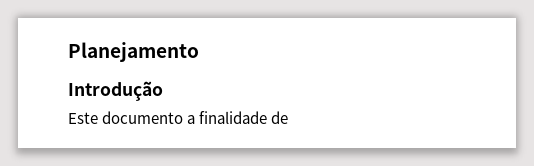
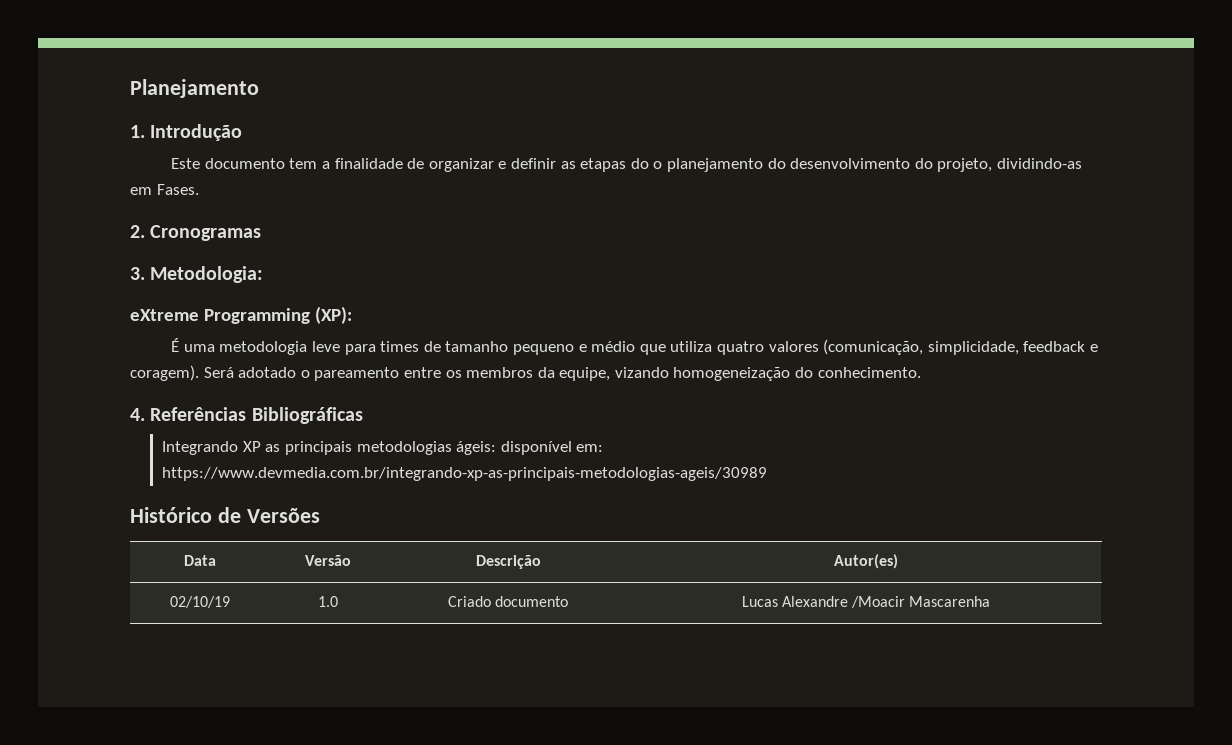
(199, 52) none -> [130,125,145,138] 1.
(184, 117) none -> [289,158,318,169] tem
(289, 117) none -> [428,158,1082,172] [130,184,199,195] [130,225,262,241] [130,266,264,283] [130,306,352,324] [171,338,1098,355] [130,365,921,381] [130,407,363,424] [162,441,604,455] [162,467,768,481] [130,507,320,523] [184,555,216,566] [304,555,351,566] [475,555,541,569] [834,554,898,569] [170,596,230,608] [317,596,338,607] [447,596,569,607] [741,596,991,608] organizar e definir as etapas do o planejamento do desenvolvimento do projeto, dividindo-as em Fases. // 2. Cronogramas // 3. Metodologia: // eXtreme Programming (XP): // É uma metodologia leve para times de tamanho pequeno e médio que utiliza quatro valores (comunicação, simplicidade, feedback e coragem). Será adotado o pareamento entre os membros da equipe, vizando homogeneização do conhecimento. // 4. Referências Bibliográficas // Integrando XP as principais metodologias ágeis: disponível em: https://www.devmedia.com.br/integrando-xp-as-principais-metodologias-ageis/30989 // Histórico de Versões // Data | Versão | Descrição | Autor(es) // 02/10/19 | 1.0 | Criado documento | Lucas Alexandre /Moacir Mascarenha

